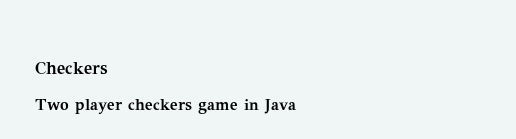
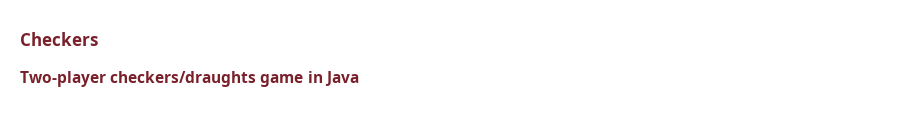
[35,99,192,114] Two player checkers -> [20,71,257,87] Two-player checkers/draughts

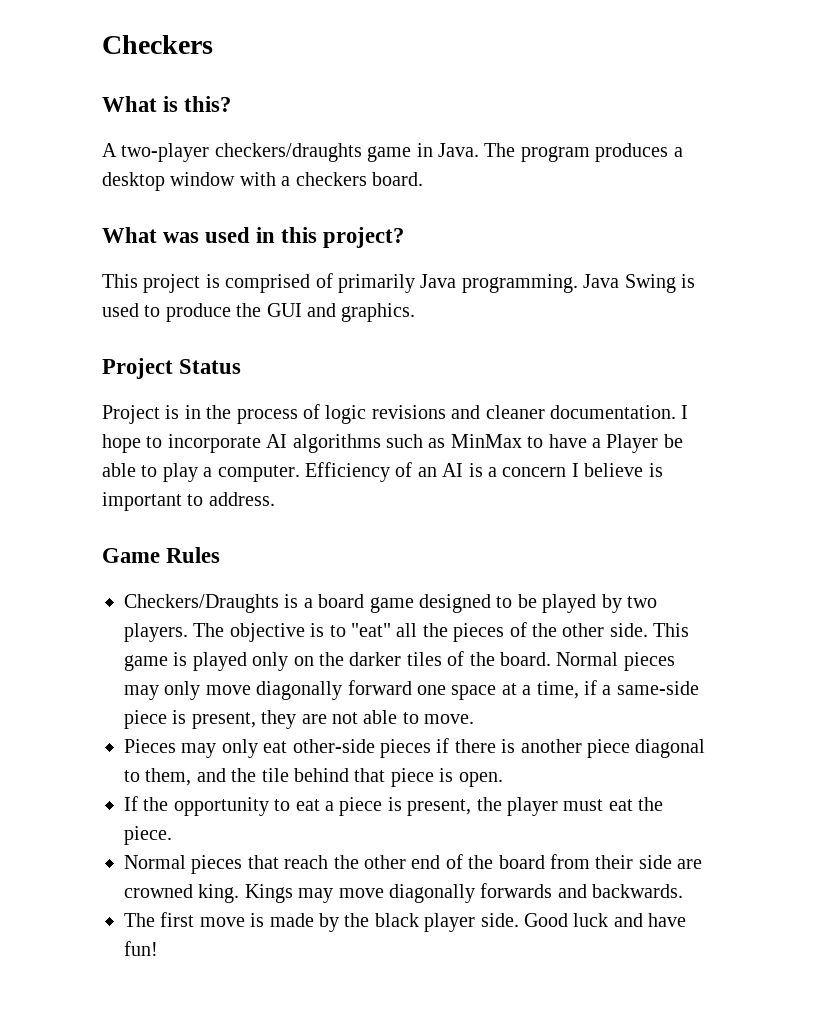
[20,71,359,87] Two-player checkers/draughts game in Java -> [102,96,232,112] [102,143,683,162] [102,172,423,191] [102,227,405,248] [102,273,695,293] [102,303,416,322] [102,358,242,379] [102,404,689,424] [102,434,683,453] [102,462,663,482] [102,492,275,511] [102,547,221,563] [124,594,657,613] [124,622,690,642] [124,651,675,671] [124,680,699,700] [124,710,475,729] [124,738,706,758] [124,768,503,787] [124,796,664,816] [124,826,172,845] [124,854,703,874] [124,883,684,903] [124,912,687,932] [124,941,158,956] What is this? // A two-player checkers/draughts game in Java. The program produces a desktop window with a checkers board. // What was used in this project? // This project is comprised of primarily Java programming. Java Swing is used to produce the GUI and graphics. // Project Status // Project is in the process of logic revisions and cleaner documentation. I hope to incorporate AI algorithms such as MinMax to have a Player be able to play a computer. Efficiency of an AI is a concern I believe is important to address. // Game Rules // Checkers/Draughts is a board game designed to be played by two players. The objective is to "eat" all the pieces of the other side. This game is played only on the darker tiles of the board. Normal pieces may only move diagonally forward one space at a time, if a same-side piece is present, they are not able to move. // Pieces may only eat other-side pieces if there is another piece diagonal to them, and the tile behind that piece is open. // If the opportunity to eat a piece is present, the player must eat the piece. // Normal pieces that reach the other end of the board from their side are crowned king. Kings may move diagonally forwards and backwards. // The first move is made by the black player side. Good luck and have fun!

